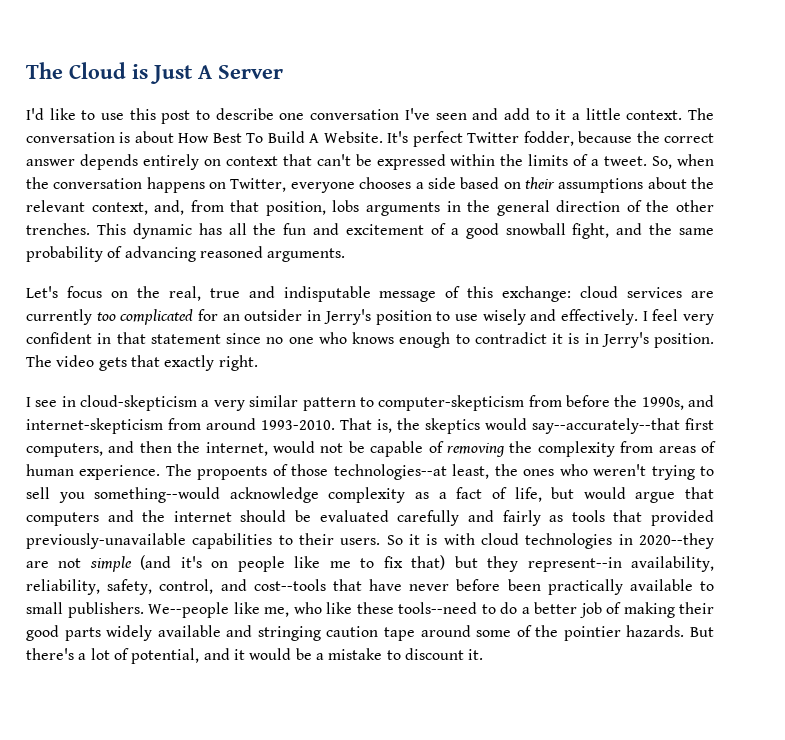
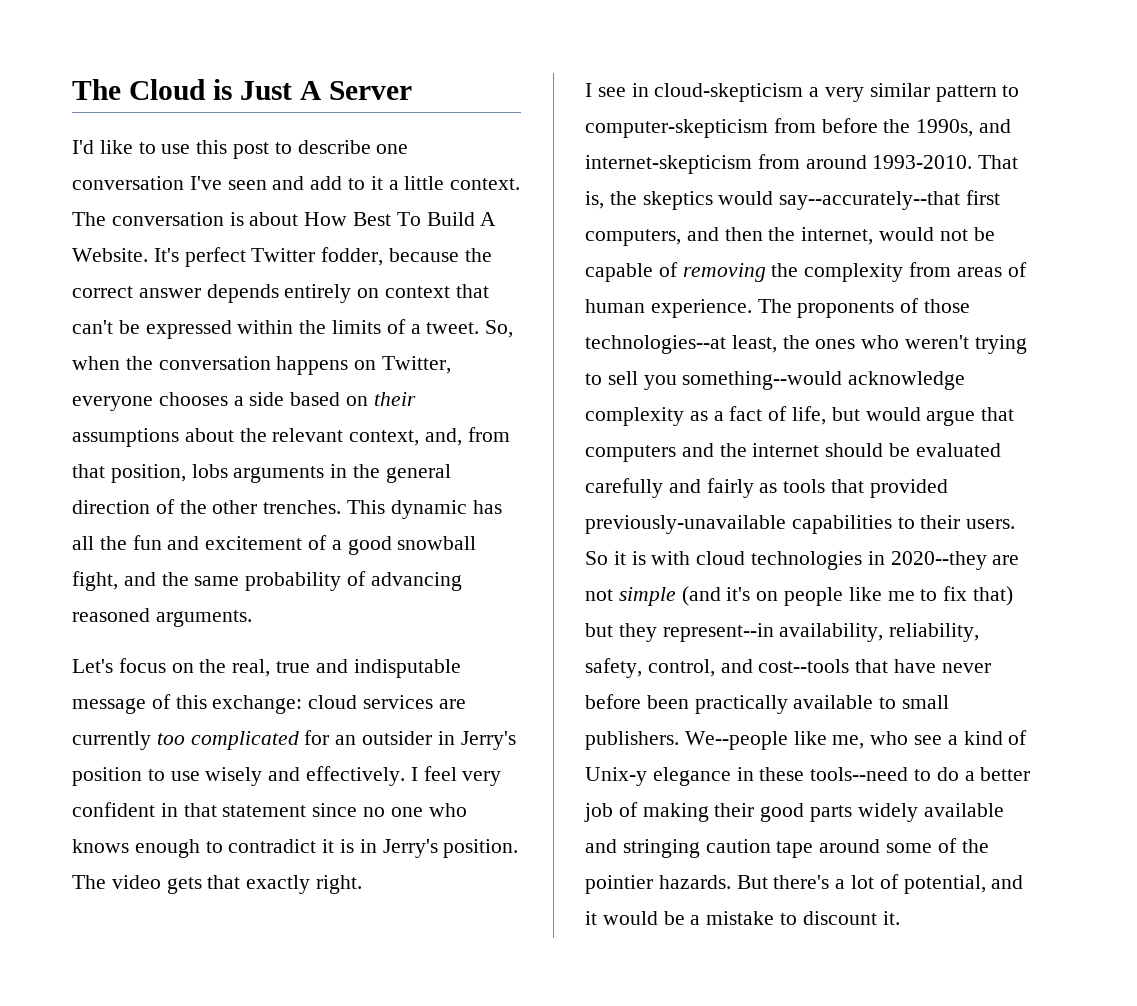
[197,466,268,480] propoents -> [797,301,895,318] proponents
[326,602,352,614] like -> [914,730,1028,745] [585,767,754,786] see a kind of Unix-y elegance in

